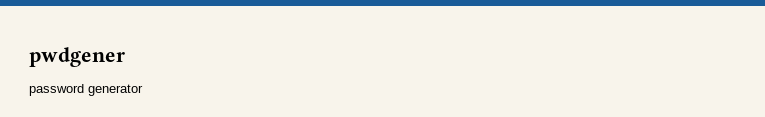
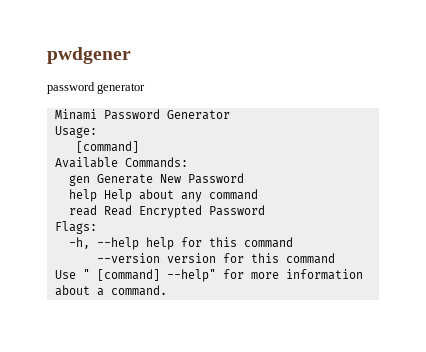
(143, 90) none -> [54,109,230,120] [54,126,97,138] [75,141,139,153] [54,157,188,168] [68,173,244,186] [68,189,258,202] [68,205,265,218] [54,221,97,234] [68,237,293,250] [96,253,335,264] [54,269,363,282] [54,285,167,296] // Minami Password Generator // Usage: // [command] // Available Commands: // gen Generate New Password // help Help about any command // read Read Encrypted Password // Flags: // -h, --help help for this command // --version version for this command // Use " [command] --help" for more information about a command.

